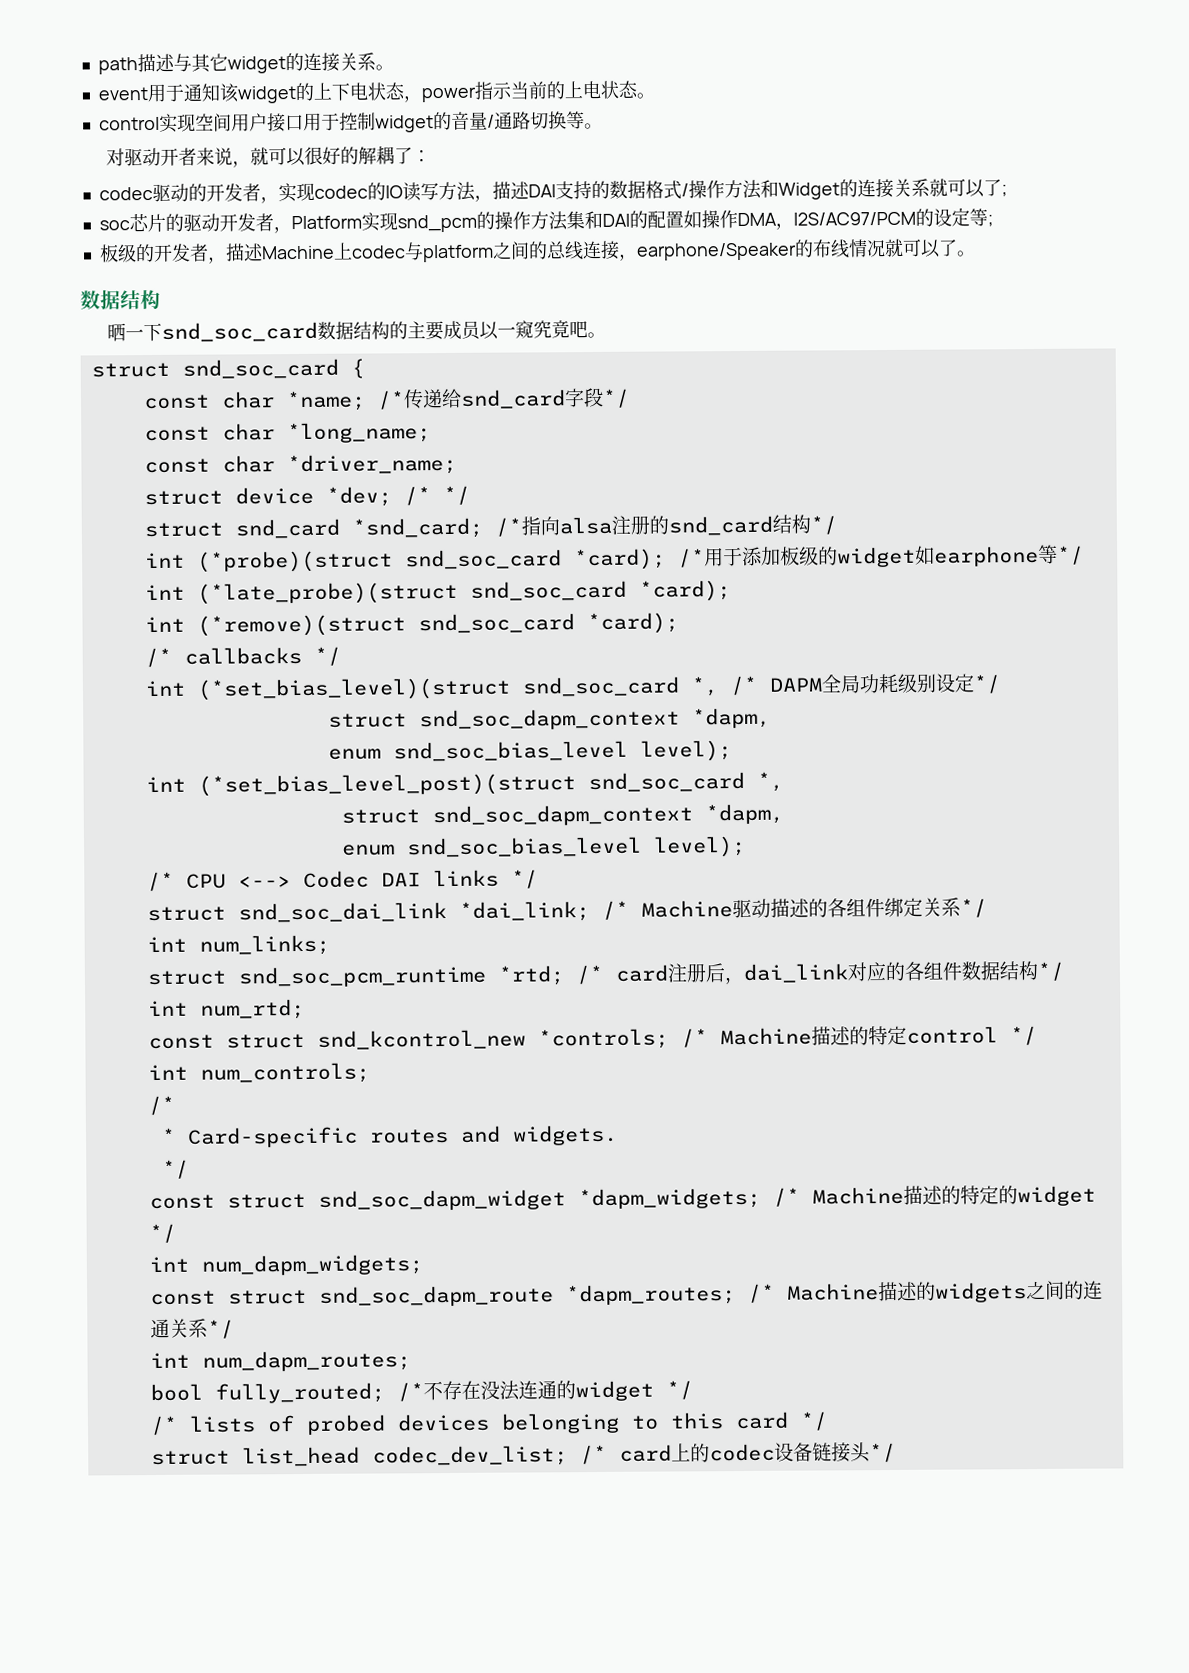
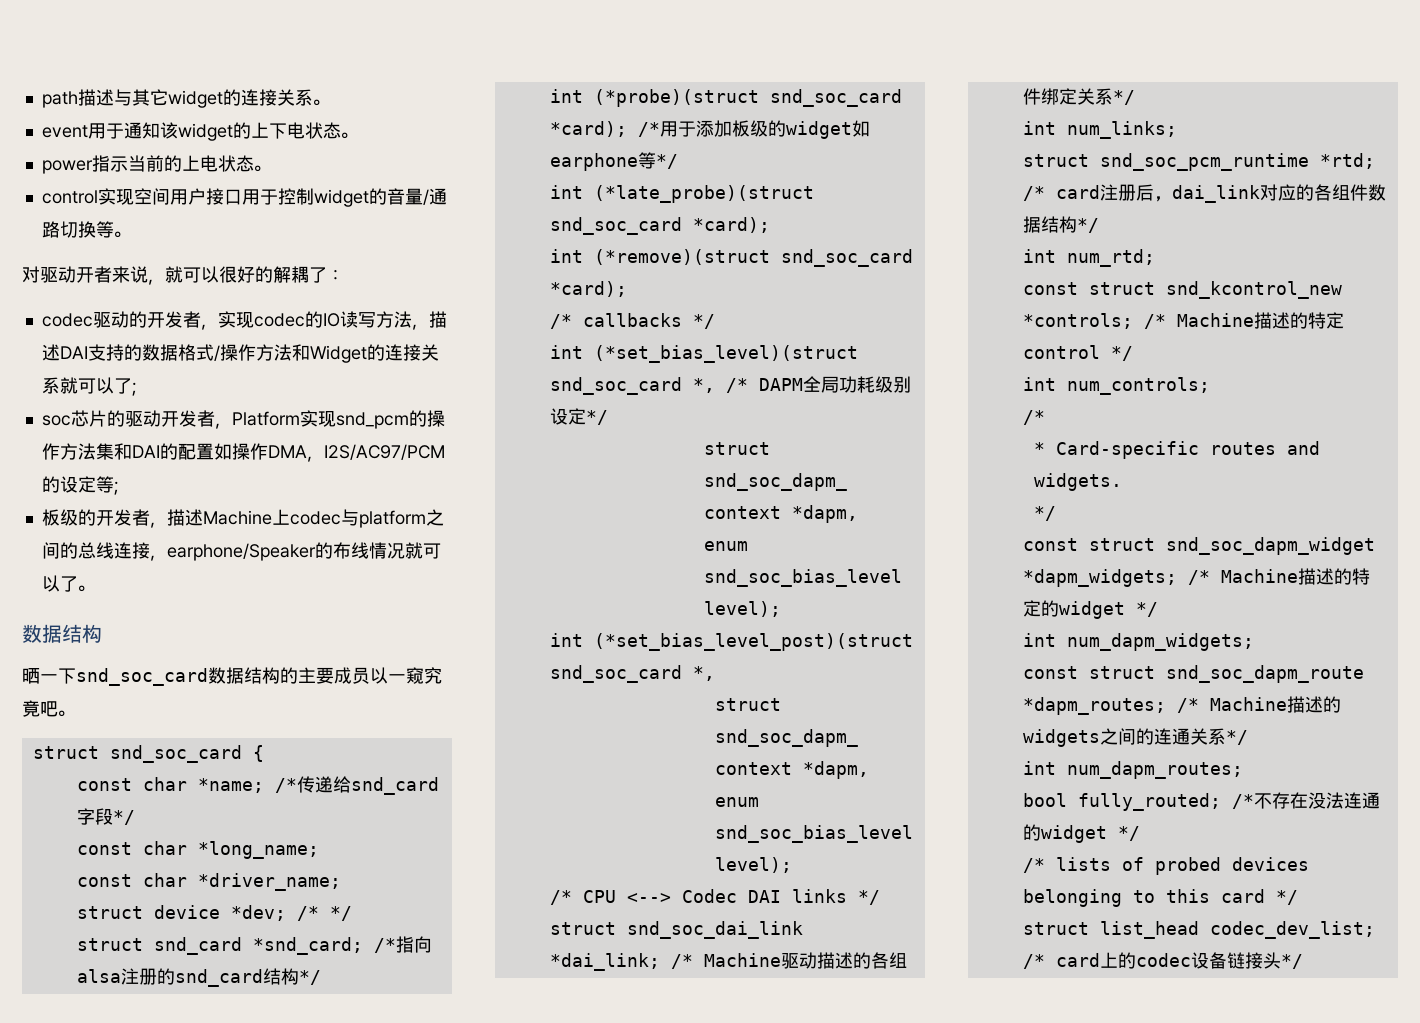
[402,95,422,103] ， -> [340,132,358,139] 。 //

